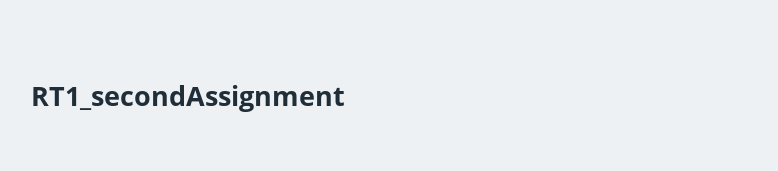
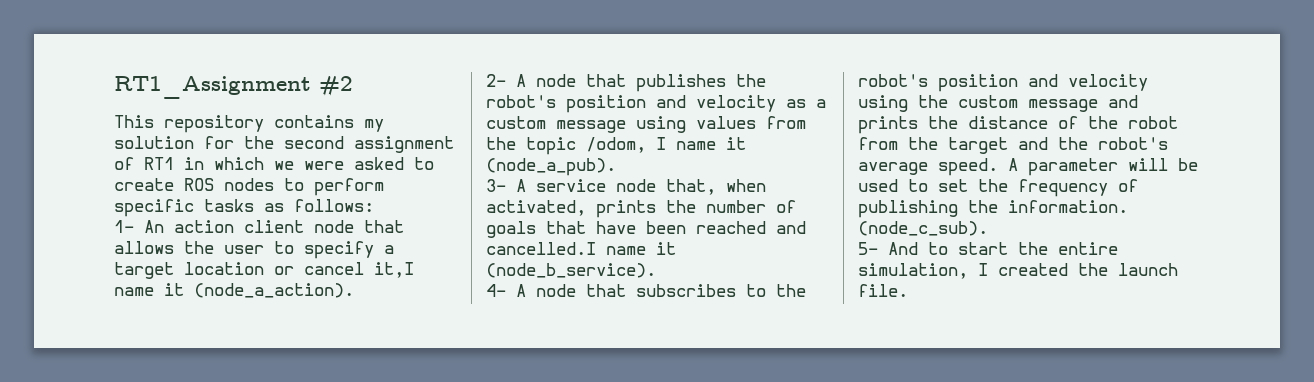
[31,85,345,112] RT1_secondAssignment -> [114,76,353,99] [114,115,384,133] [114,136,454,153] [114,157,434,170] [114,178,384,196] [114,199,374,217] [114,220,404,233] [114,241,394,259] [114,262,414,279] [114,283,354,298] [486,74,766,92] [486,95,826,113] [486,116,806,133] [486,137,746,155] [486,158,616,176] [486,179,766,195] [486,200,796,218] [486,221,806,238] [486,242,676,255] [486,263,656,278] [486,284,806,297] [858,74,1148,92] [858,95,1138,112] [858,116,1178,134] [858,137,1168,154] [858,158,1198,176] [858,179,1138,197] [858,200,1128,218] [858,221,988,236] [858,242,1118,255] [858,263,1178,279] [858,284,908,297] RT1_Assignment #2 // This repository contains my solution for the second assignment of RT1 in which we were asked to create ROS nodes to perform specific tasks as follows: // 1- An action client node that allows the user to specify a target location or cancel it,I name it (node_a_action). // 2- A node that publishes the robot's position and velocity as a custom message using values from the topic /odom, I name it (node_a_pub). // 3- A service node that, when activated, prints the number of goals that have been reached and cancelled.I name it (node_b_service). // 4- A node that subscribes to the robot's position and velocity using the custom message and prints the distance of the robot from the target and the robot's average speed. A parameter will be used to set the frequency of publishing the information. (node_c_sub). // 5- And to start the entire simulation, I created the launch file.

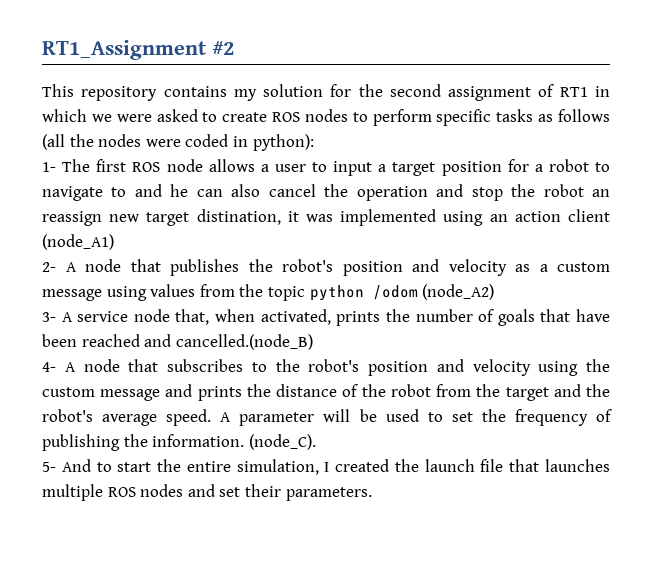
[294,199,374,212] [114,220,404,233] [114,241,394,259] [114,262,414,279] [114,283,354,298] follows: // 1- An action client node that allows the user to specify a target location or cancel it,I name it (node_a_action). -> [558,109,611,122] [42,134,314,151] [42,159,610,176] [42,184,610,201] [42,209,610,226] [42,234,114,250] follows (all the nodes were coded in python): // 1- The first ROS node allows a user to input a target position for a robot to navigate to and he can also cancel the operation and stop the robot an reassign new target distination, it was implemented using an action client (node_A1)
[586,137,746,153] [486,158,616,176] /odom, I name it (node_a_pub). -> [309,284,495,301] python /odom (node_A2)
[486,242,676,255] [486,263,656,278] cancelled.I name it (node_b_service). -> [175,334,313,350] cancelled.(node_B)
[858,221,988,236] (node_c_sub). -> [248,434,316,450] (node_C).
[858,284,908,297] file. -> [480,459,610,472] [42,484,372,501] file that launches multiple ROS nodes and set their parameters.

